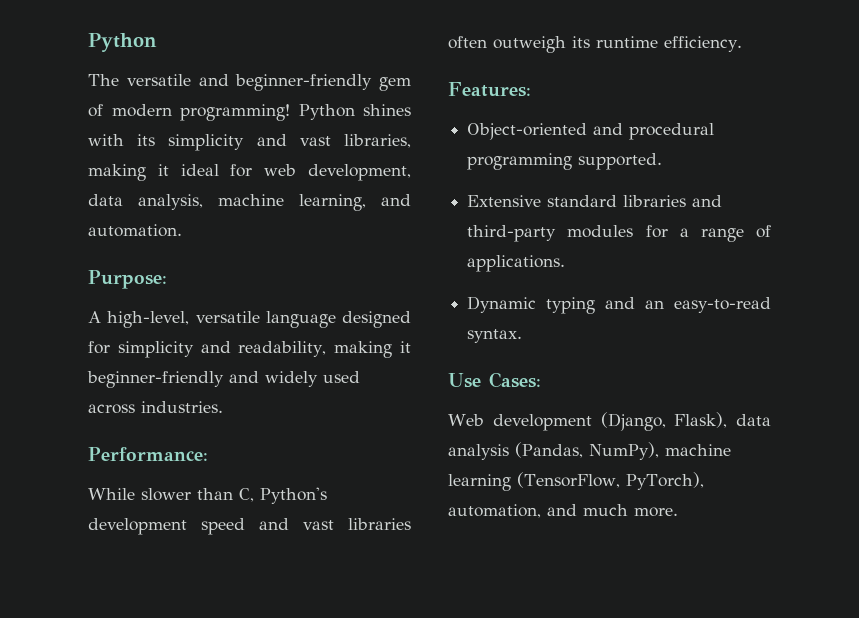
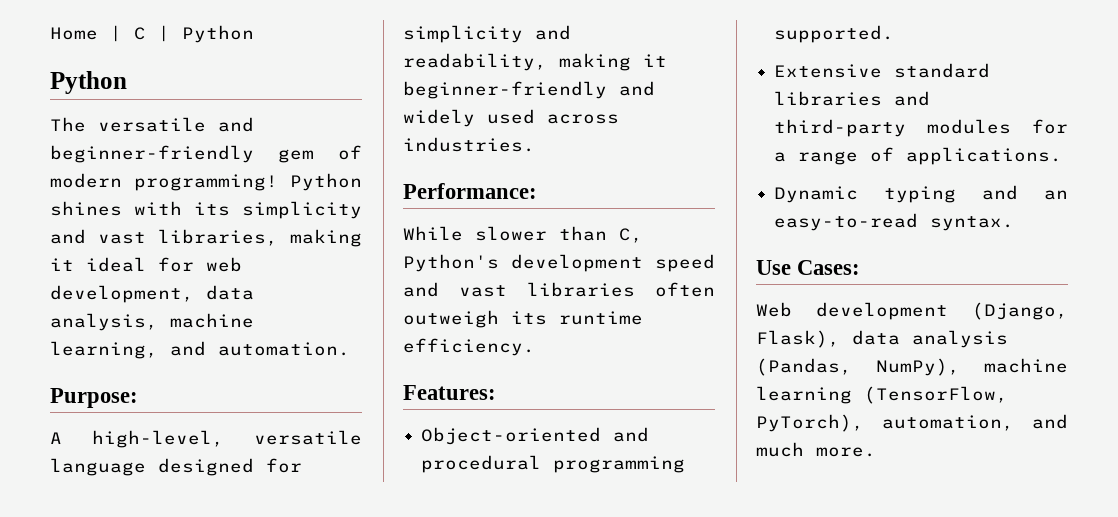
(88, 42) none -> [50,25,254,43] Home | C | Python //

